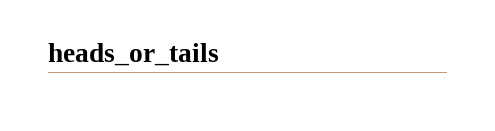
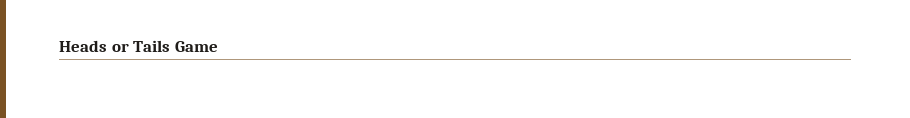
[48,43,219,66] heads_or_tails -> [59,40,218,52] Heads or Tails Game

